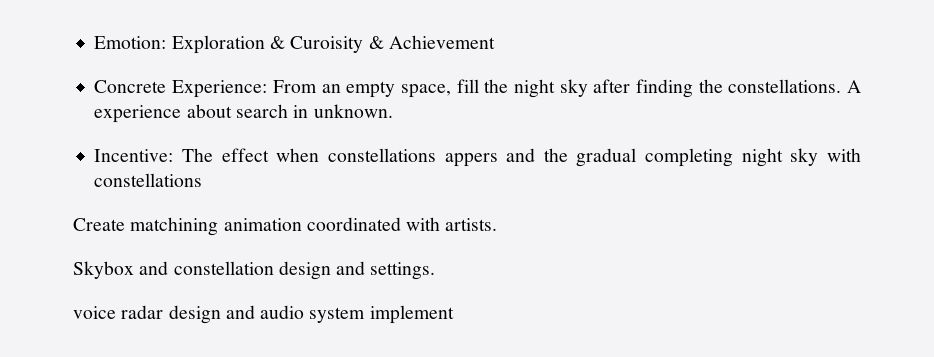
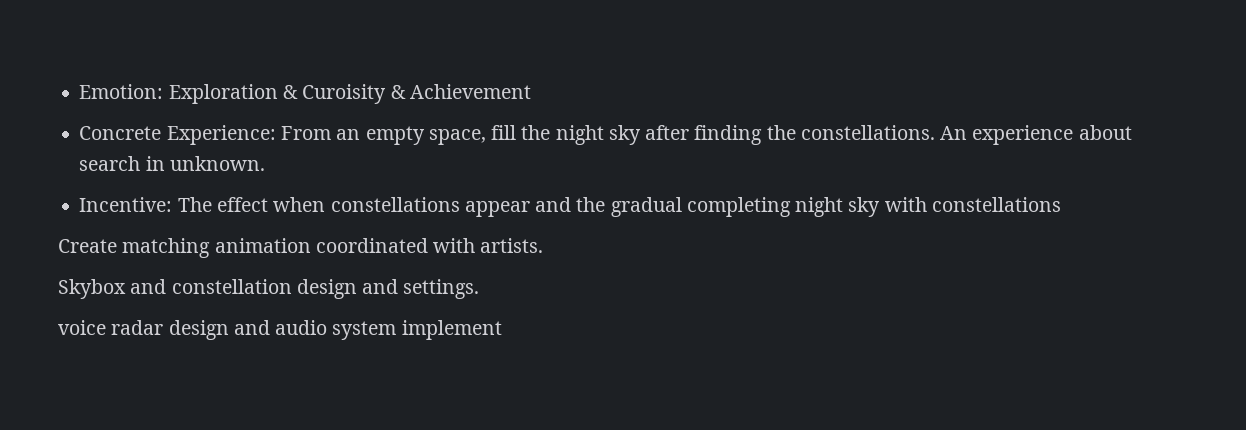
[846,80,861,93] A -> [940,126,968,140] An
[444,153,498,167] appers -> [464,201,530,217] appear
[130,217,219,236] matchining -> [122,238,211,258] matching

